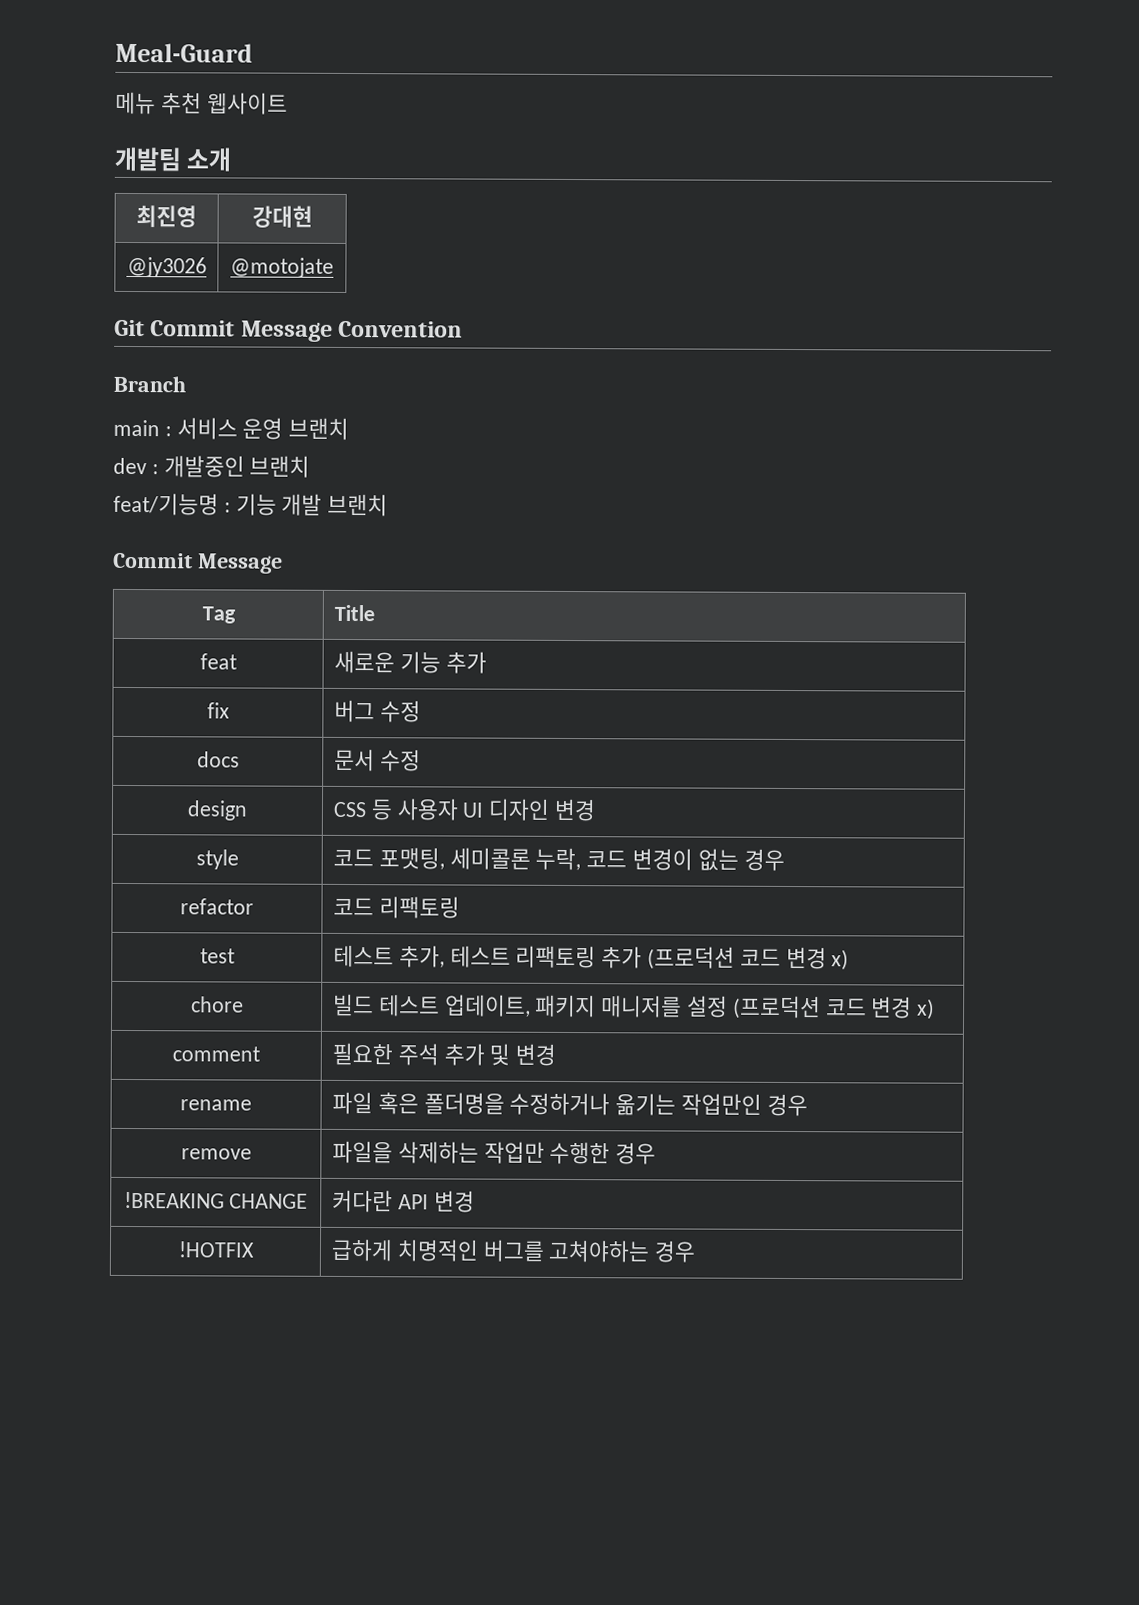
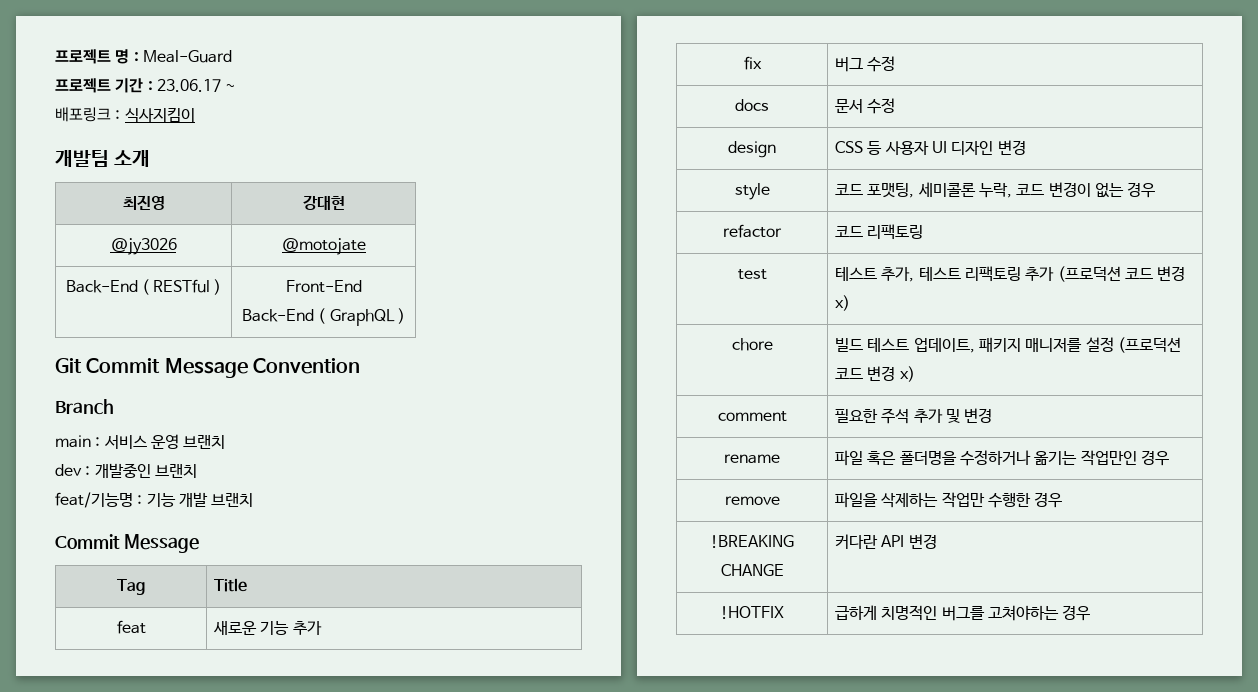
[115,42,253,63] [115,91,288,115] Meal-Guard // 메뉴 추천 웹사이트 -> [55,49,232,64] [55,78,237,93] [55,107,195,123] 프로젝트 명 : Meal-Guard // 프로젝트 기간 : 23.06.17 ~ // 배포링크 : 식사지킴이
(334, 267) none -> [65,279,222,295] [285,280,362,293] [242,308,405,326] // Back-End ( RESTful ) | Front-End // Back-End ( GraphQL )

